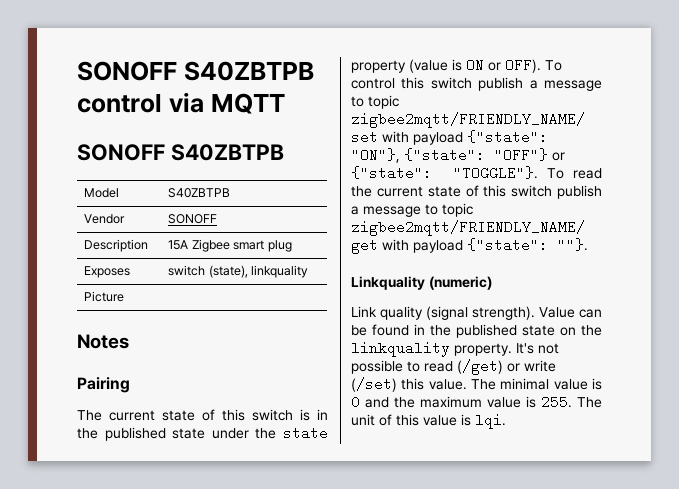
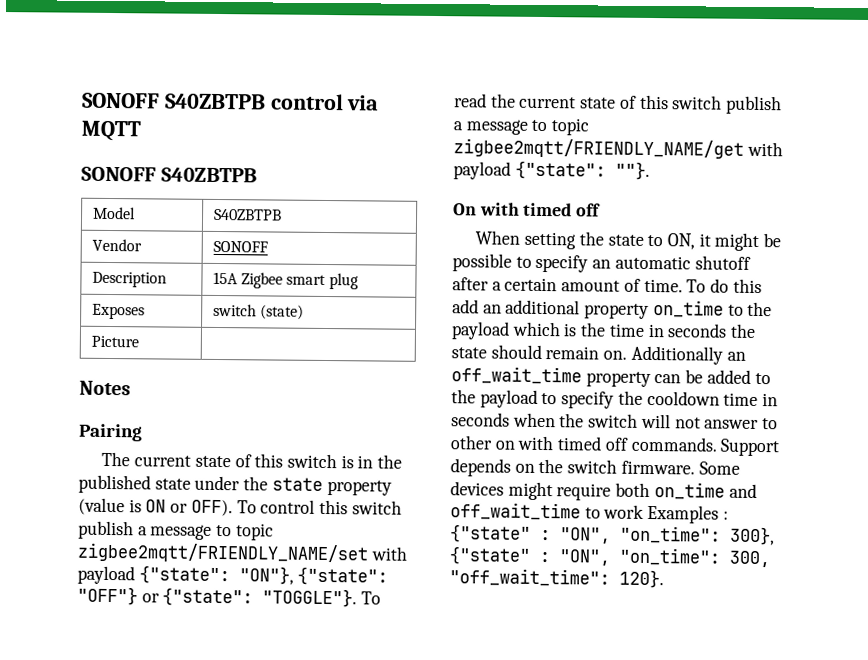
[208,265,309,278] (state), linkquality -> [259,304,304,320] (state)
[351,276,492,290] [351,306,602,320] [351,324,602,338] [351,341,559,357] [351,359,556,375] [351,377,602,392] [351,395,602,409] [351,414,506,429] Linkquality (numeric) // Link quality (signal strength). Value can be found in the published state on the linkquality property. It's not possible to read (/get) or write (/set) this value. The minimal value is 0 and the maximum value is 255. The unit of this value is lqi. -> [453,202,602,217] [475,230,782,252] [452,253,751,273] [452,277,762,294] [452,299,773,319] [451,321,757,340] [451,344,746,365] [451,366,771,388] [451,389,779,409] [451,412,779,430] [450,435,781,457] [450,458,740,477] [450,481,757,501] [450,502,729,524] [450,524,775,546] [449,546,770,568] [449,568,664,589] On with timed off // When setting the state to ON, it might be possible to specify an automatic shutoff after a certain amount of time. To do this add an additional property on_time to the payload which is the time in seconds the state should remain on. Additionally an off_wait_time property can be added to the payload to specify the cooldown time in seconds when the switch will not answer to other on with timed off commands. Support depends on the switch firmware. Some devices might require both on_time and off_wait_time to work Examples : {"state" : "ON", "on_time": 300}, {"state" : "ON", "on_time": 300, "off_wait_time": 120}.

